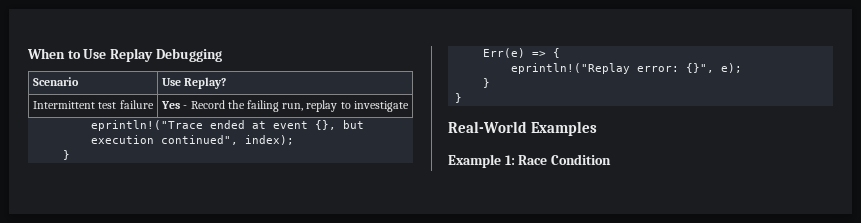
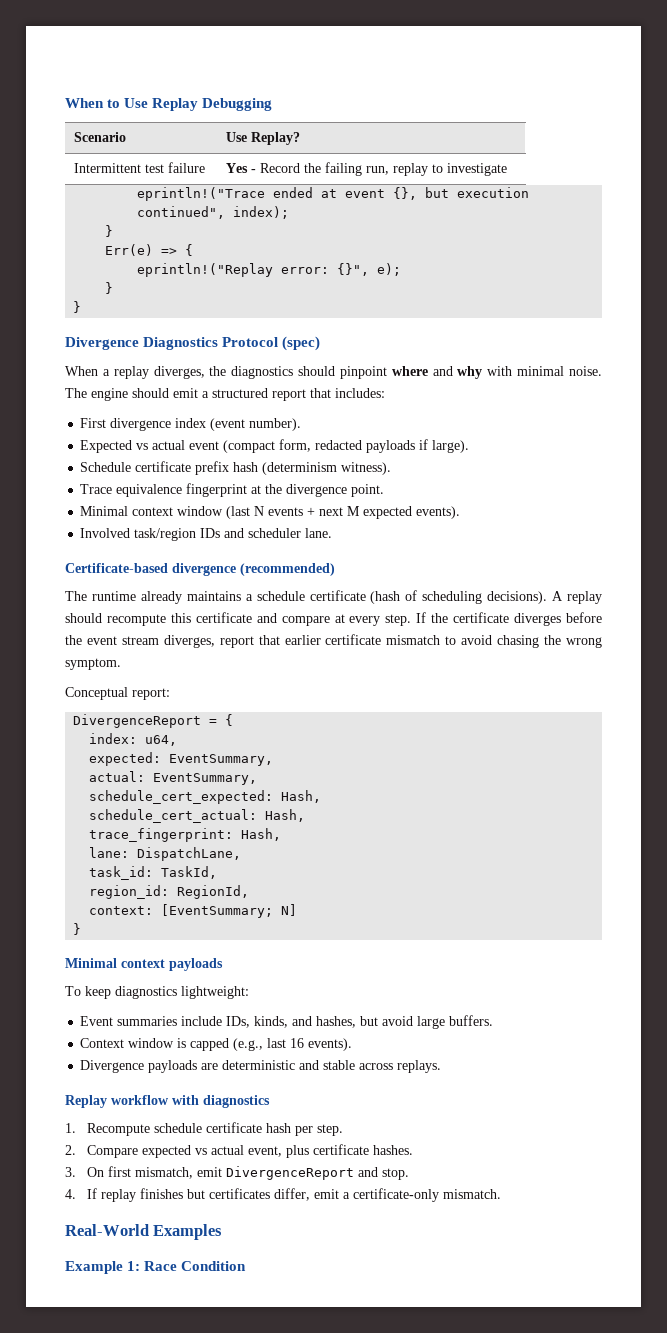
(463, 98) none -> [65,336,321,351] [65,366,603,379] [65,388,385,401] [80,418,302,431] [80,439,470,453] [80,461,392,475] [80,483,385,497] [80,506,461,519] [80,528,333,541] [65,563,335,576] [65,590,603,604] [65,612,602,626] [65,634,602,648] [65,658,121,670] [65,687,170,700] [73,714,234,728] [89,733,178,746] [89,752,274,766] [89,771,258,785] [89,790,322,804] [89,809,306,823] [89,828,282,842] [89,847,242,861] [89,866,218,880] [89,885,250,899] [89,904,298,918] [73,923,82,935] [65,958,223,971] [65,986,249,999] [80,1015,494,1029] [80,1038,353,1051] [80,1060,442,1073] [65,1095,270,1108] [65,1122,343,1136] [65,1144,413,1158] [65,1166,409,1180] [65,1188,501,1202] // Divergence Diagnostics Protocol (spec) // When a replay diverges, the diagnostics should pinpoint where and why with minimal noise. The engine should emit a structured report that includes: // First divergence index (event number). // Expected vs actual event (compact form, redacted payloads if large). // Schedule certificate prefix hash (determinism witness). // Trace equivalence fingerprint at the divergence point. // Minimal context window (last N events + next M expected events). // Involved task/region IDs and scheduler lane. // Certificate-based divergence (recommended) // The runtime already maintains a schedule certificate (hash of scheduling decisions). A replay should recompute this certificate and compare at every step. If the certificate diverges before the event stream diverges, report that earlier certificate mismatch to avoid chasing the wrong symptom. // Conceptual report: // DivergenceReport = { // index: u64, // expected: EventSummary, // actual: EventSummary, // schedule_cert_expected: Hash, // schedule_cert_actual: Hash, // trace_fingerprint: Hash, // lane: DispatchLane, // task_id: TaskId, // region_id: RegionId, // context: [EventSummary; N] // } // Minimal context payloads // To keep diagnostics lightweight: // Event summaries include IDs, kinds, and hashes, but avoid large buffers. // Context window is capped (e.g., last 16 events). // Divergence payloads are deterministic and stable across replays. // Replay workflow with diagnostics // 1. Recompute schedule certificate hash per step. // 2. Compare expected vs actual event, plus certificate hashes. // 3. On first mismatch, emit DivergenceReport and stop. // 4. If replay finishes but certificates differ, emit a certificate-only mismatch.

